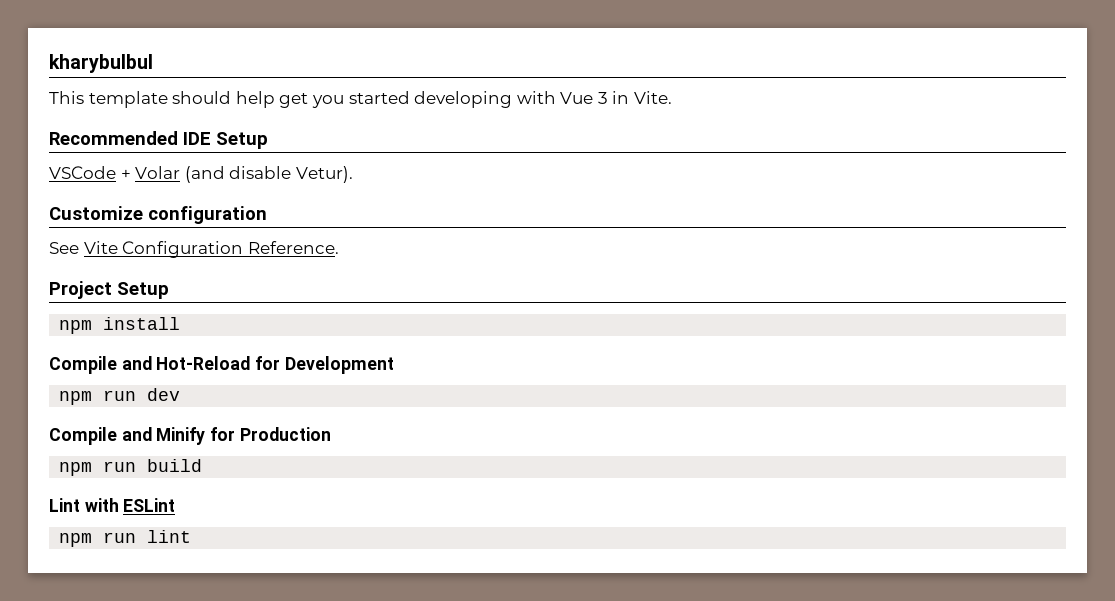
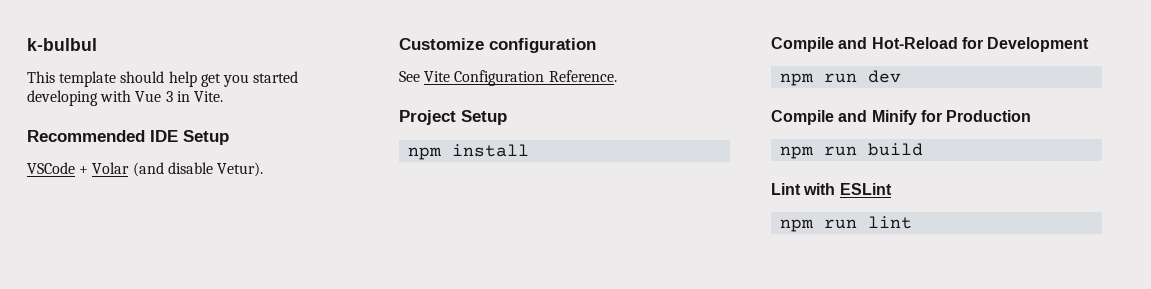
[49,54,153,73] kharybulbul -> [27,38,97,51] k-bulbul

